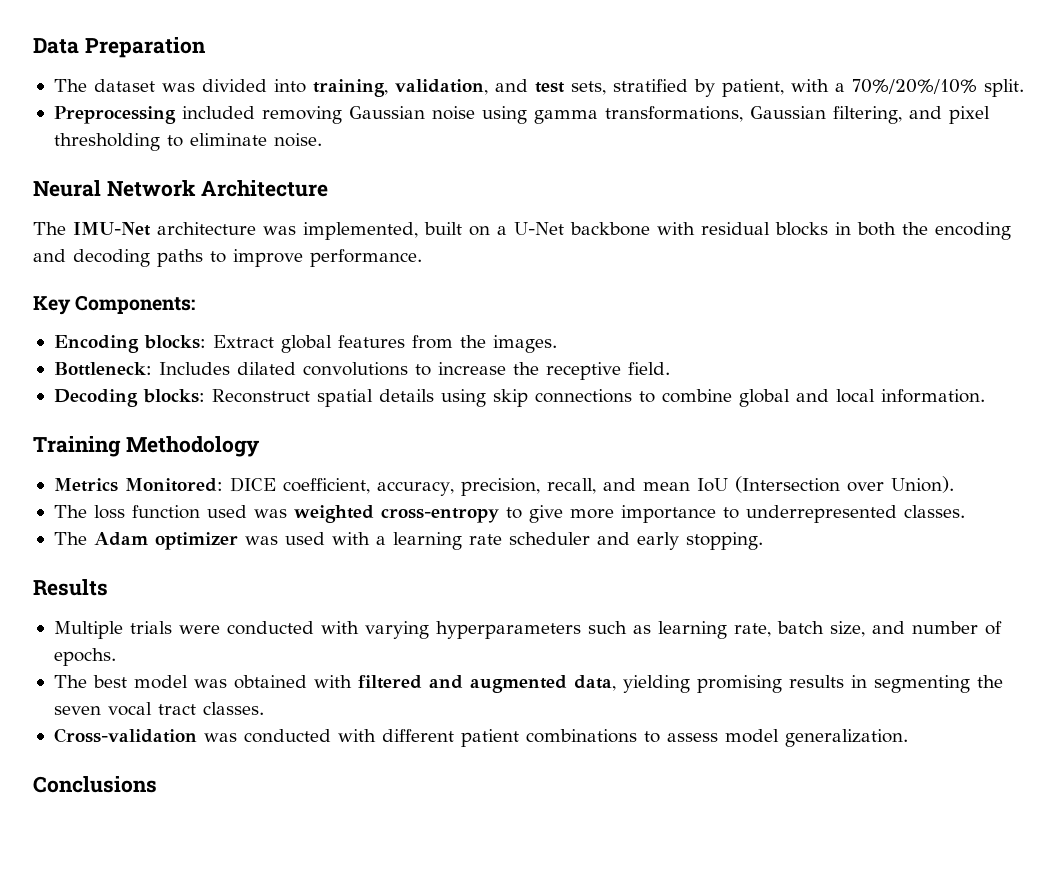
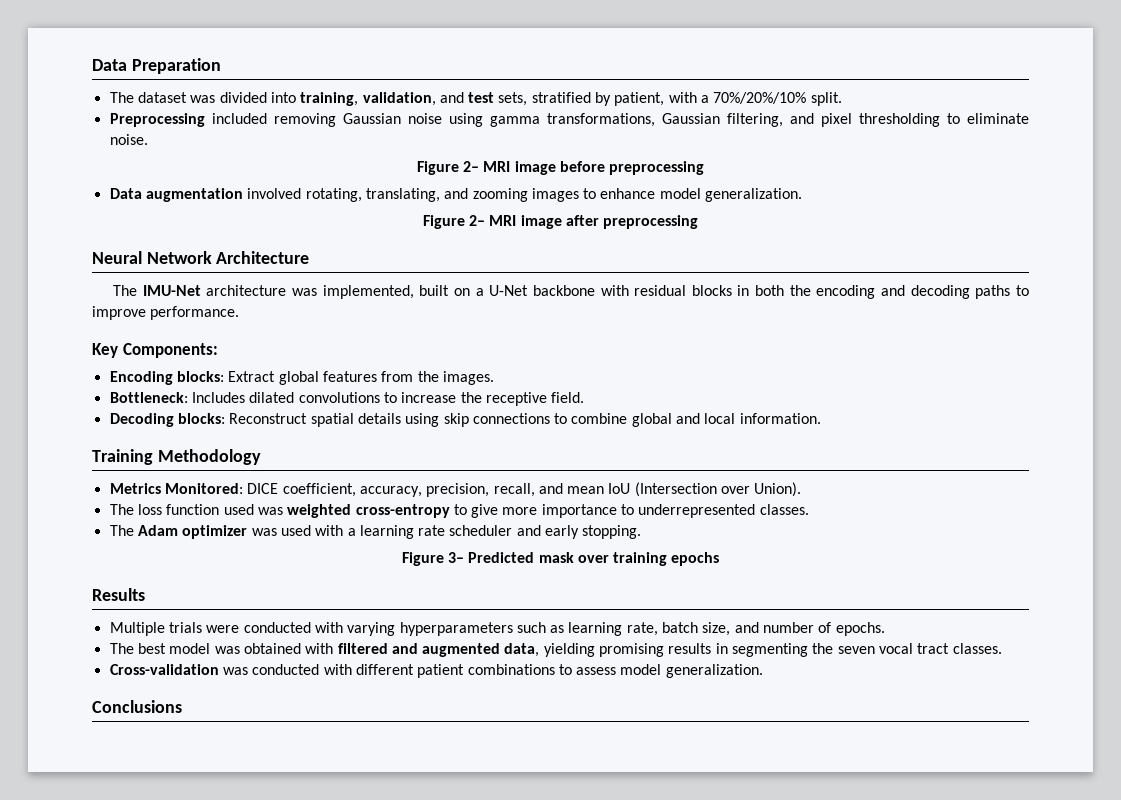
(322, 140) none -> [416,161,705,175] [109,188,803,202] [422,215,699,229] // Figure 2– MRI image before preprocessing // Data augmentation involved rotating, translating, and zooming images to enhance model generalization. // Figure 2– MRI image after preprocessing
(763, 541) none -> [401,552,720,566] // Figure 3– Predicted mask over training epochs

